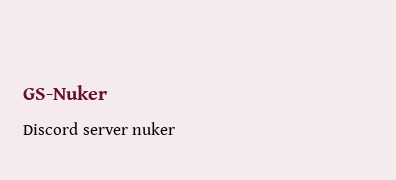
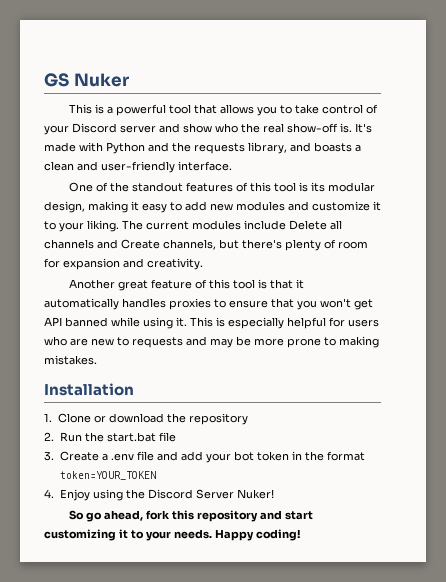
[23,85,107,100] [23,122,176,135] GS-Nuker // Discord server nuker -> [44,73,129,87] [68,104,378,116] [44,123,372,135] [44,142,361,154] [44,161,232,173] [68,182,375,192] [44,201,381,213] [44,220,342,232] [44,239,368,251] [44,258,203,270] [68,279,304,291] [44,298,373,310] [44,317,379,329] [44,336,379,348] [44,355,97,365] [44,383,134,396] [44,413,248,425] [44,432,176,442] [44,451,365,463] [59,471,156,480] [44,489,274,501] [68,510,313,522] [44,529,300,541] GS Nuker // This is a powerful tool that allows you to take control of your Discord server and show who the real show-off is. It's made with Python and the requests library, and boasts a clean and user-friendly interface. // One of the standout features of this tool is its modular design, making it easy to add new modules and customize it to your liking. The current modules include Delete all channels and Create channels, but there's plenty of room for expansion and creativity. // Another great feature of this tool is that it automatically handles proxies to ensure that you won't get API banned while using it. This is especially helpful for users who are new to requests and may be more prone to making mistakes. // Installation // 1. Clone or download the repository // 2. Run the start.bat file // 3. Create a .env file and add your bot token in the format token=YOUR_TOKEN // 4. Enjoy using the Discord Server Nuker! // So go ahead, fork this repository and start customizing it to your needs. Happy coding!

